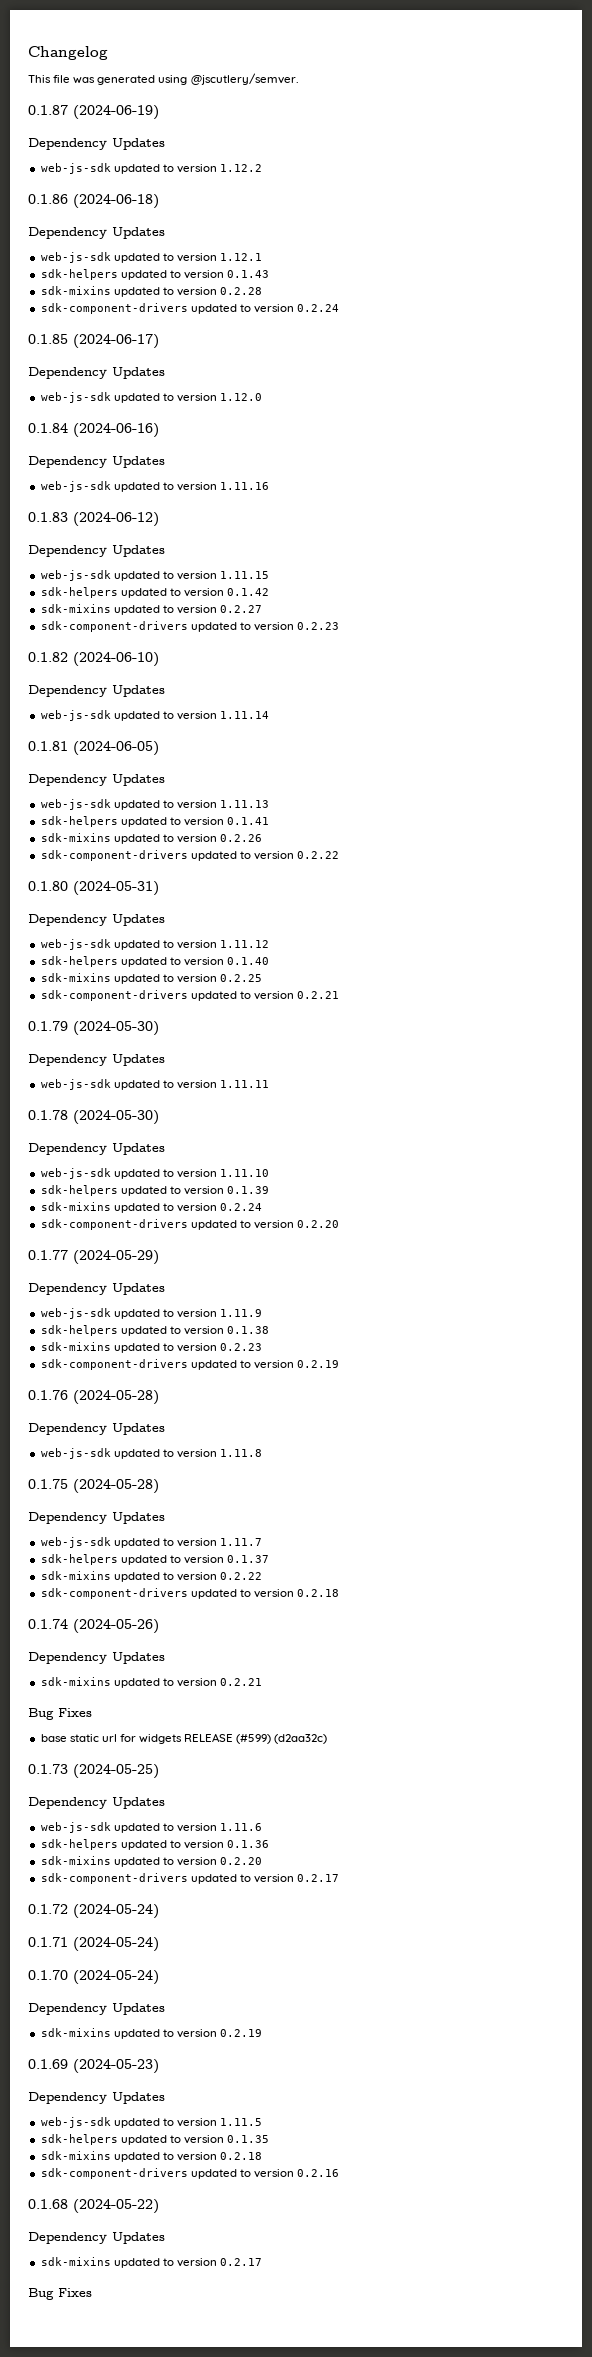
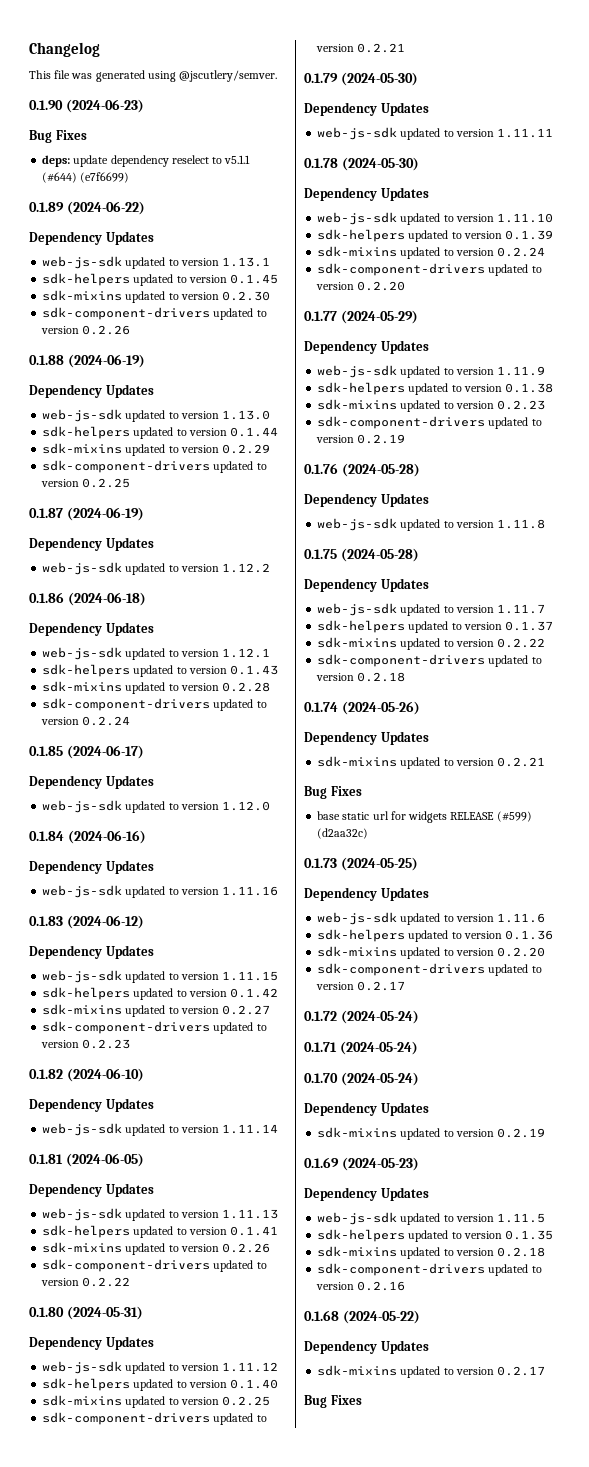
(299, 79) none -> [29,99,144,113] [29,130,87,143] [42,155,251,167] [42,172,130,183] [29,201,145,215] [29,231,154,245] [42,256,271,269] [42,273,279,286] [42,290,271,303] [42,307,267,320] [41,325,131,335] [29,354,145,368] [29,384,154,398] [42,409,271,422] [42,426,279,439] [42,443,271,456] [42,460,267,473] [41,478,131,488] // 0.1.90 (2024-06-23) // Bug Fixes // deps: update dependency reselect to v5.1.1 (#644) (e7f6699) // 0.1.89 (2024-06-22) // Dependency Updates // web-js-sdk updated to version 1.13.1 // sdk-helpers updated to version 0.1.45 // sdk-mixins updated to version 0.2.30 // sdk-component-drivers updated to version 0.2.26 // 0.1.88 (2024-06-19) // Dependency Updates // web-js-sdk updated to version 1.13.0 // sdk-helpers updated to version 0.1.44 // sdk-mixins updated to version 0.2.29 // sdk-component-drivers updated to version 0.2.25

